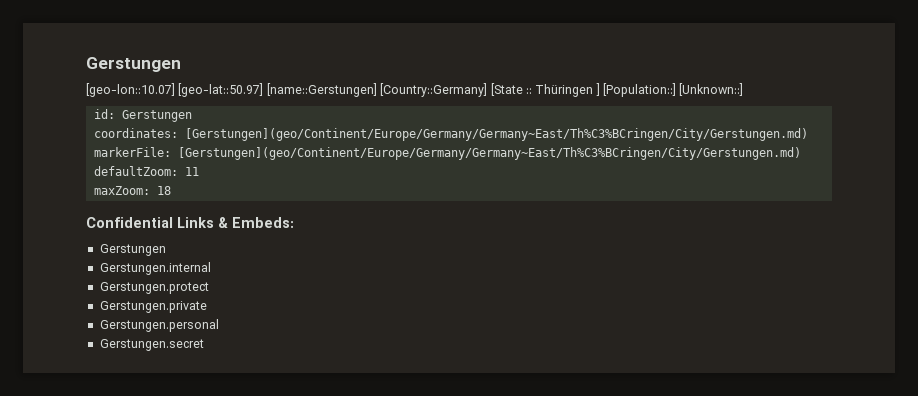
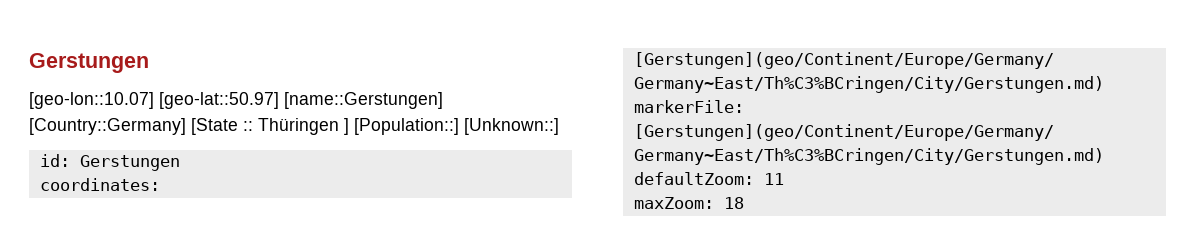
[86,217,294,228] [99,244,166,256] [99,262,211,275] [99,282,209,294] [99,301,207,313] [99,319,219,332] [99,339,204,351] // Confidential Links & Embeds: // Gerstungen // Gerstungen.internal // Gerstungen.protect // Gerstungen.private // Gerstungen.personal // Gerstungen.secret -> (744, 203) none

